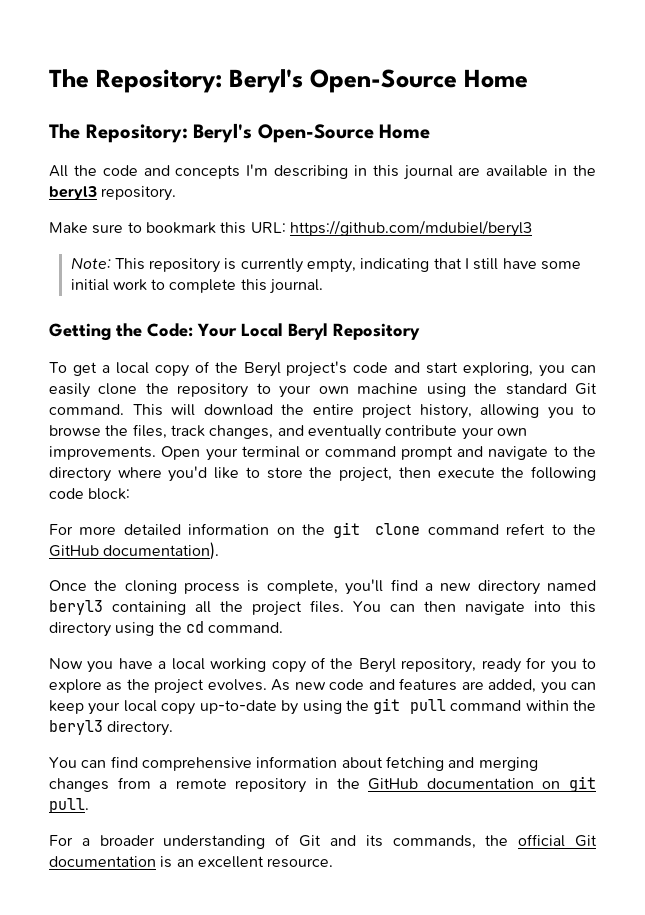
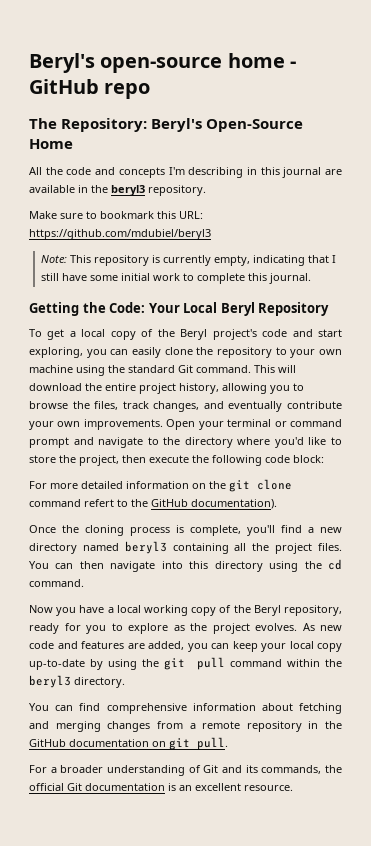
[49,69,529,93] The Repository: Beryl's Open-Source Home -> [29,53,297,73] [29,79,151,99] Beryl's open-source home - GitHub repo

